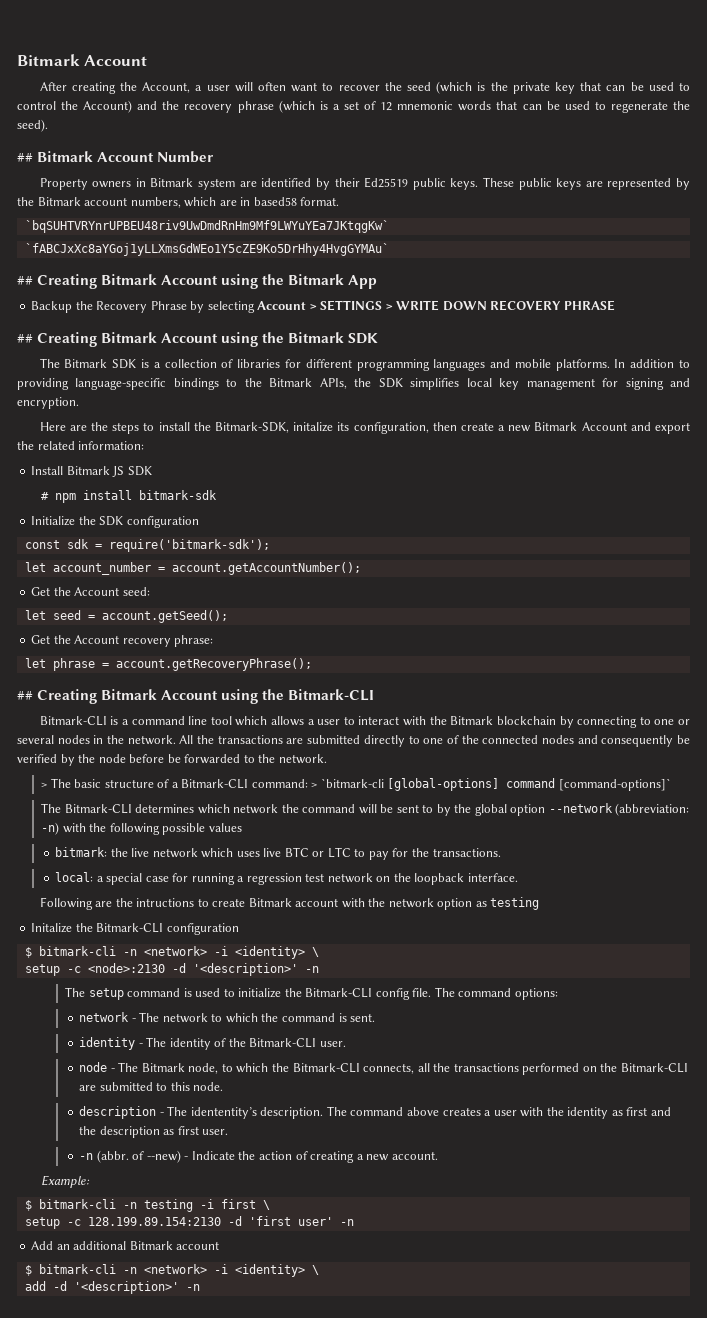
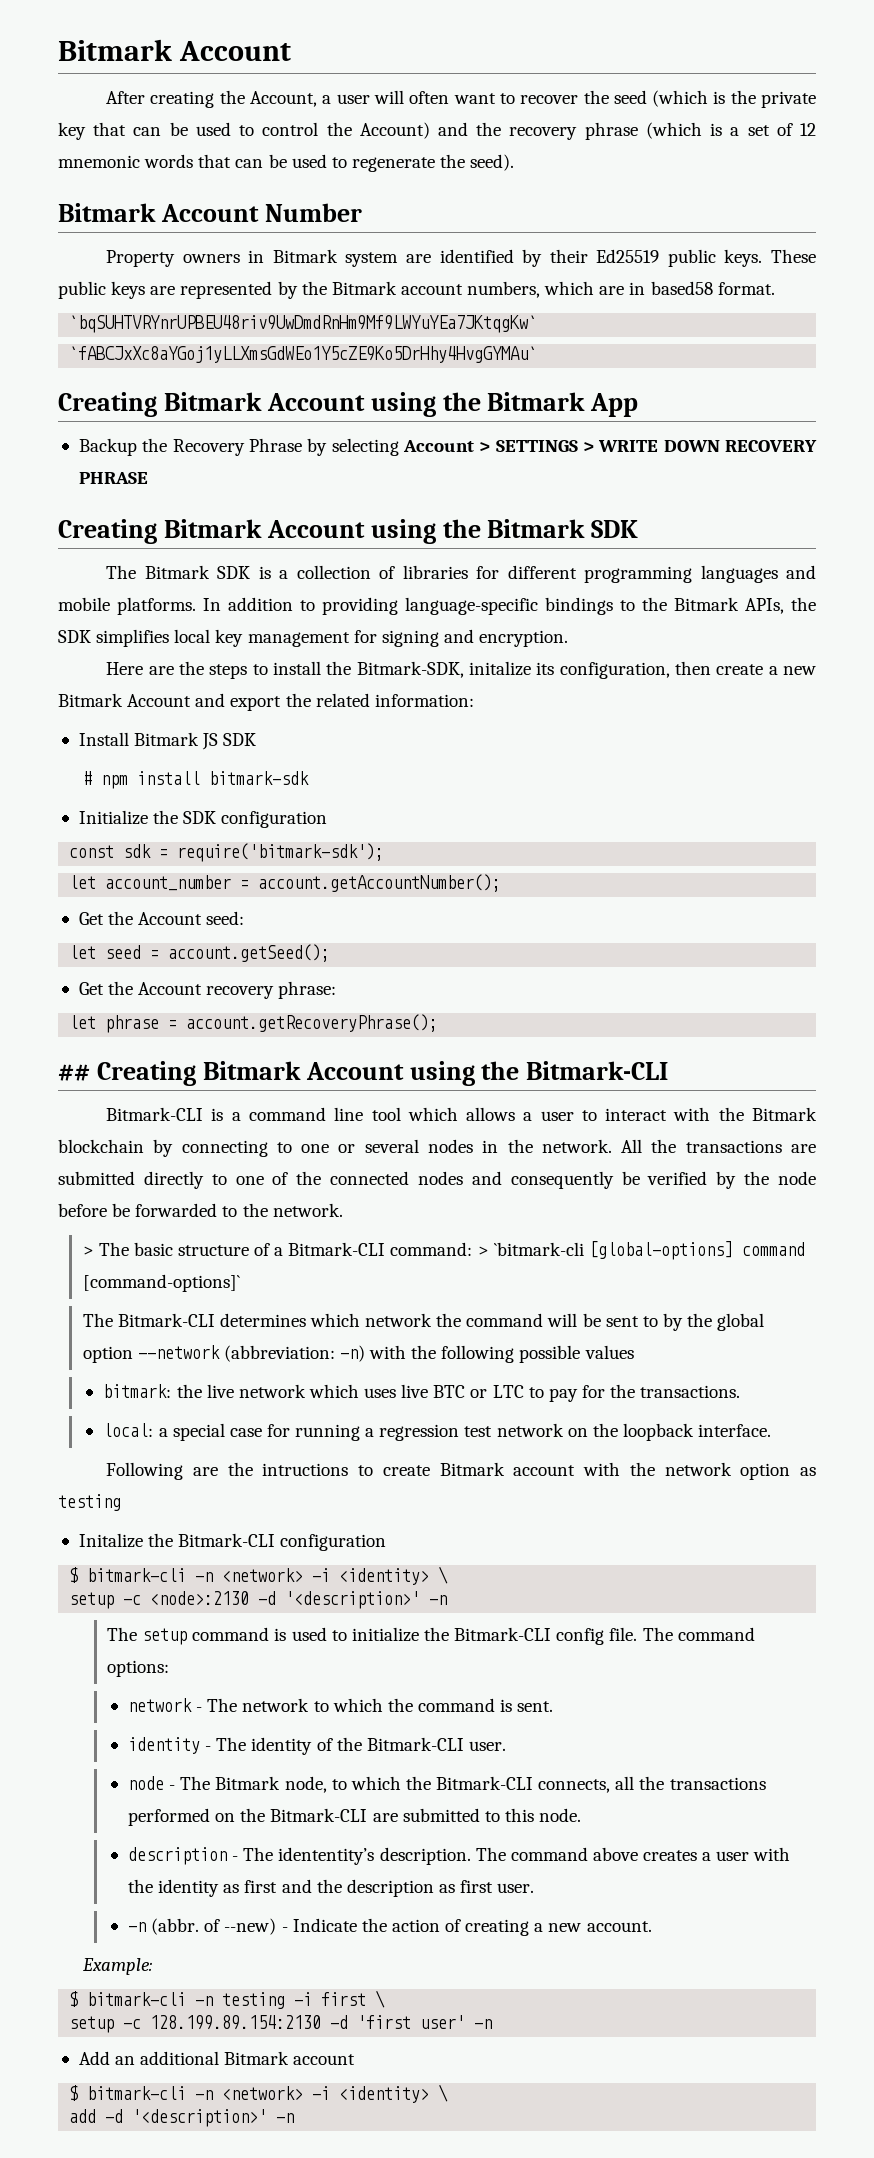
[17,153,33,162] ## -> (515, 162) none
[17,276,33,285] ## -> (538, 354) none
[17,334,33,343] ## -> (148, 478) none

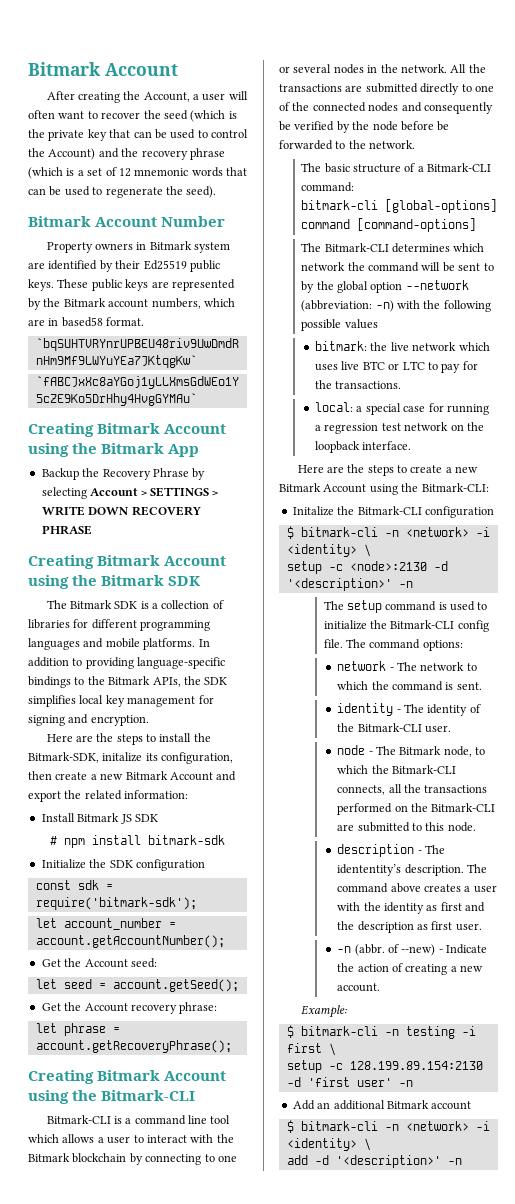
[58,1064,90,1081] ## -> (232, 1046) none
[82,1246,94,1256] > -> (416, 144) none
[477,1242,584,1256] > `bitmark-cli -> [301,200,379,210] // bitmark-cli
[82,1274,240,1292] [command-options]` -> [357,218,477,232] [command-options]
[106,1462,349,1480] Following are the intructions -> [297,464,394,476] Here are the steps
[439,1462,816,1480] [58,1494,121,1511] Bitmark account with the network option as testing -> [445,466,479,473] [279,483,489,495] a new Bitmark Account using the Bitmark-CLI:

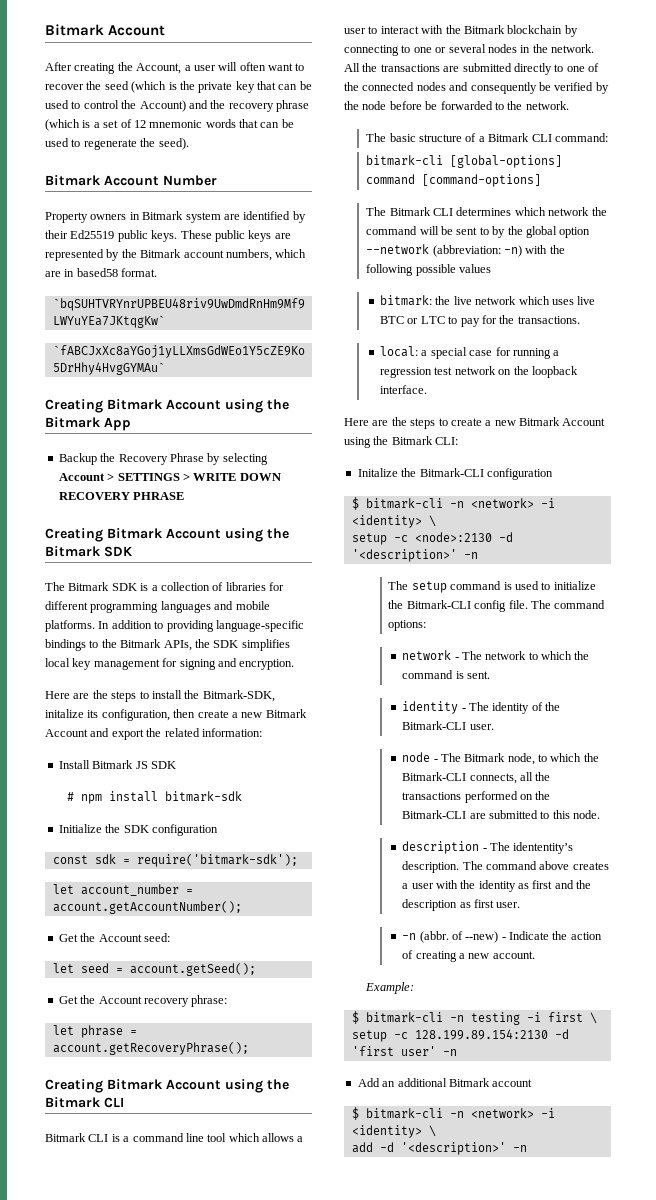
[101,1090,196,1101] [46,1115,111,1124] Bitmark-CLI // Bitmark-CLI -> [45,1097,124,1108] [45,1133,109,1142] Bitmark CLI // Bitmark CLI
[427,163,492,172] Bitmark-CLI -> [488,133,552,142] Bitmark CLI
[324,243,389,252] Bitmark-CLI -> [389,207,453,216] Bitmark CLI
[421,483,489,492] Bitmark-CLI: -> [391,436,459,445] Bitmark CLI:

